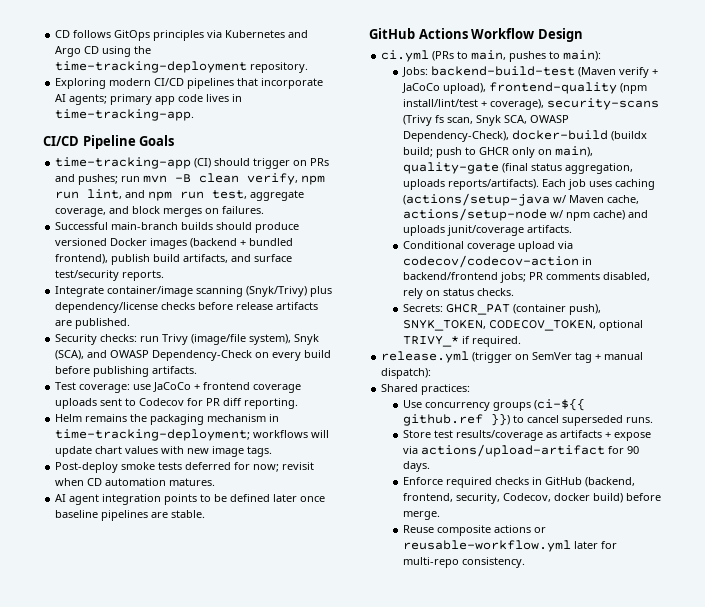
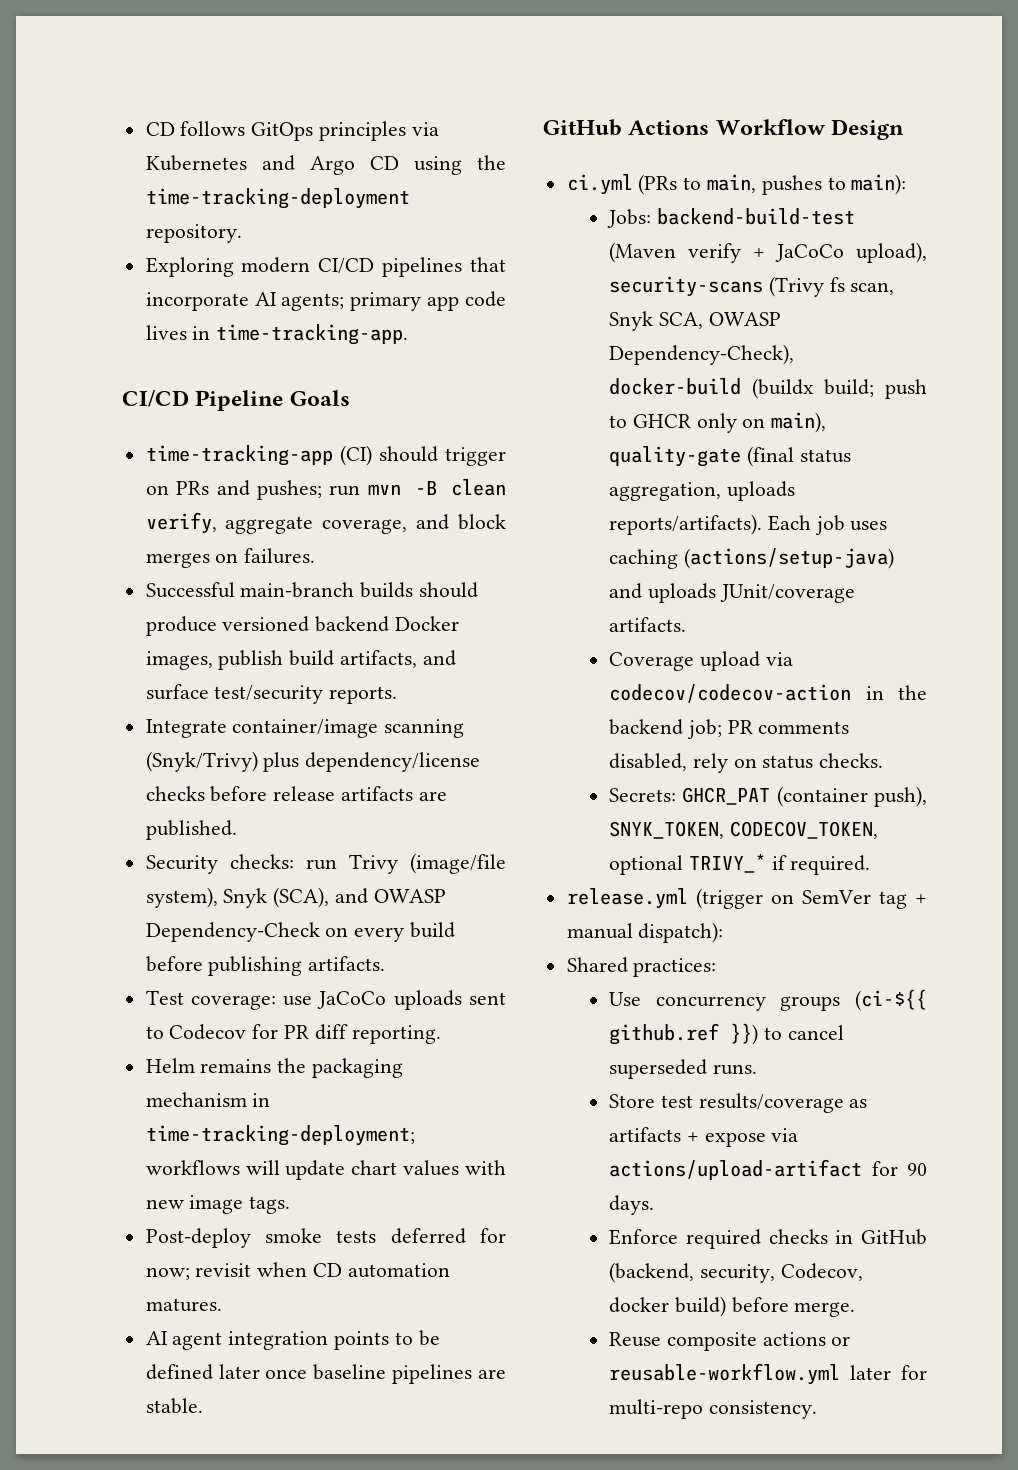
[301,175,326,185] [55,189,248,201] npm run lint, and npm run test, -> (217, 523) none
[110,238,294,249] [55,254,109,264] Docker images (backend + bundled frontend), -> [315,616,460,632] [145,651,213,670] backend Docker images,
[194,382,302,393] + frontend coverage -> (387, 1000) none
[488,82,647,94] [402,99,544,110] frontend-quality (npm install/lint/test + coverage), -> (927, 252) none
[402,193,639,206] [402,208,625,221] (actions/setup-java w/ Maven cache, actions/setup-node w/ npm cache) -> [683,548,894,569] (actions/setup-java)
[446,225,572,236] [402,241,515,252] junit/coverage artifacts. // Conditional coverage -> [719,584,855,603] [609,617,687,632] [609,652,695,671] JUnit/coverage artifacts. // Coverage
[402,272,526,283] backend/frontend jobs; -> [898,685,927,700] [609,719,722,739] the backend job;
[402,493,453,502] frontend, -> (695, 1272) none

